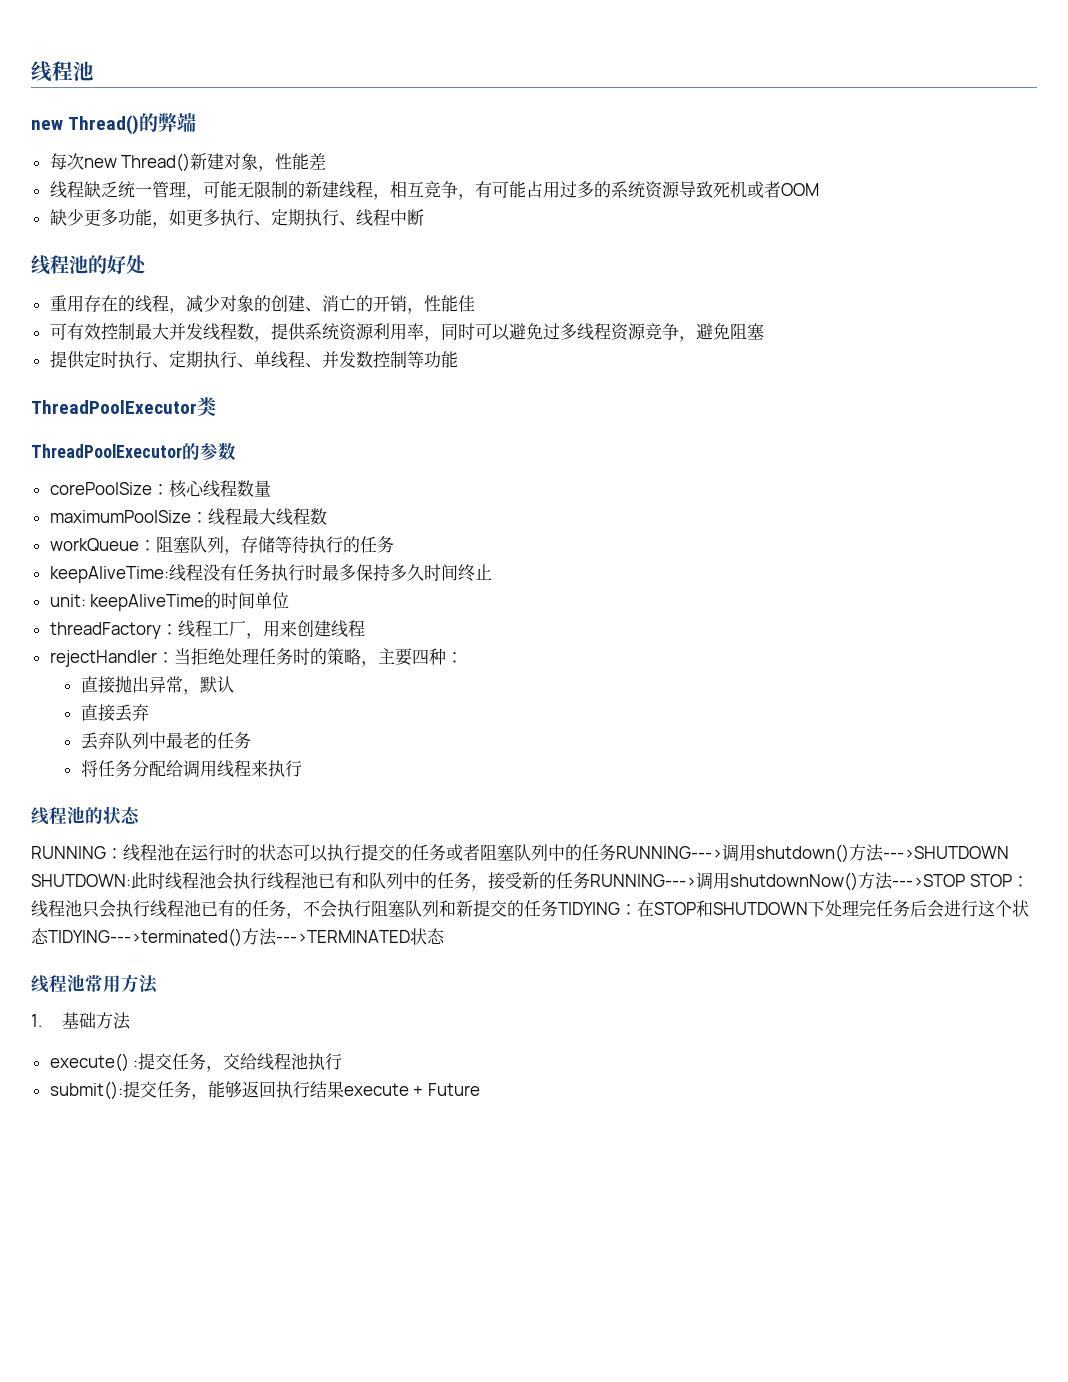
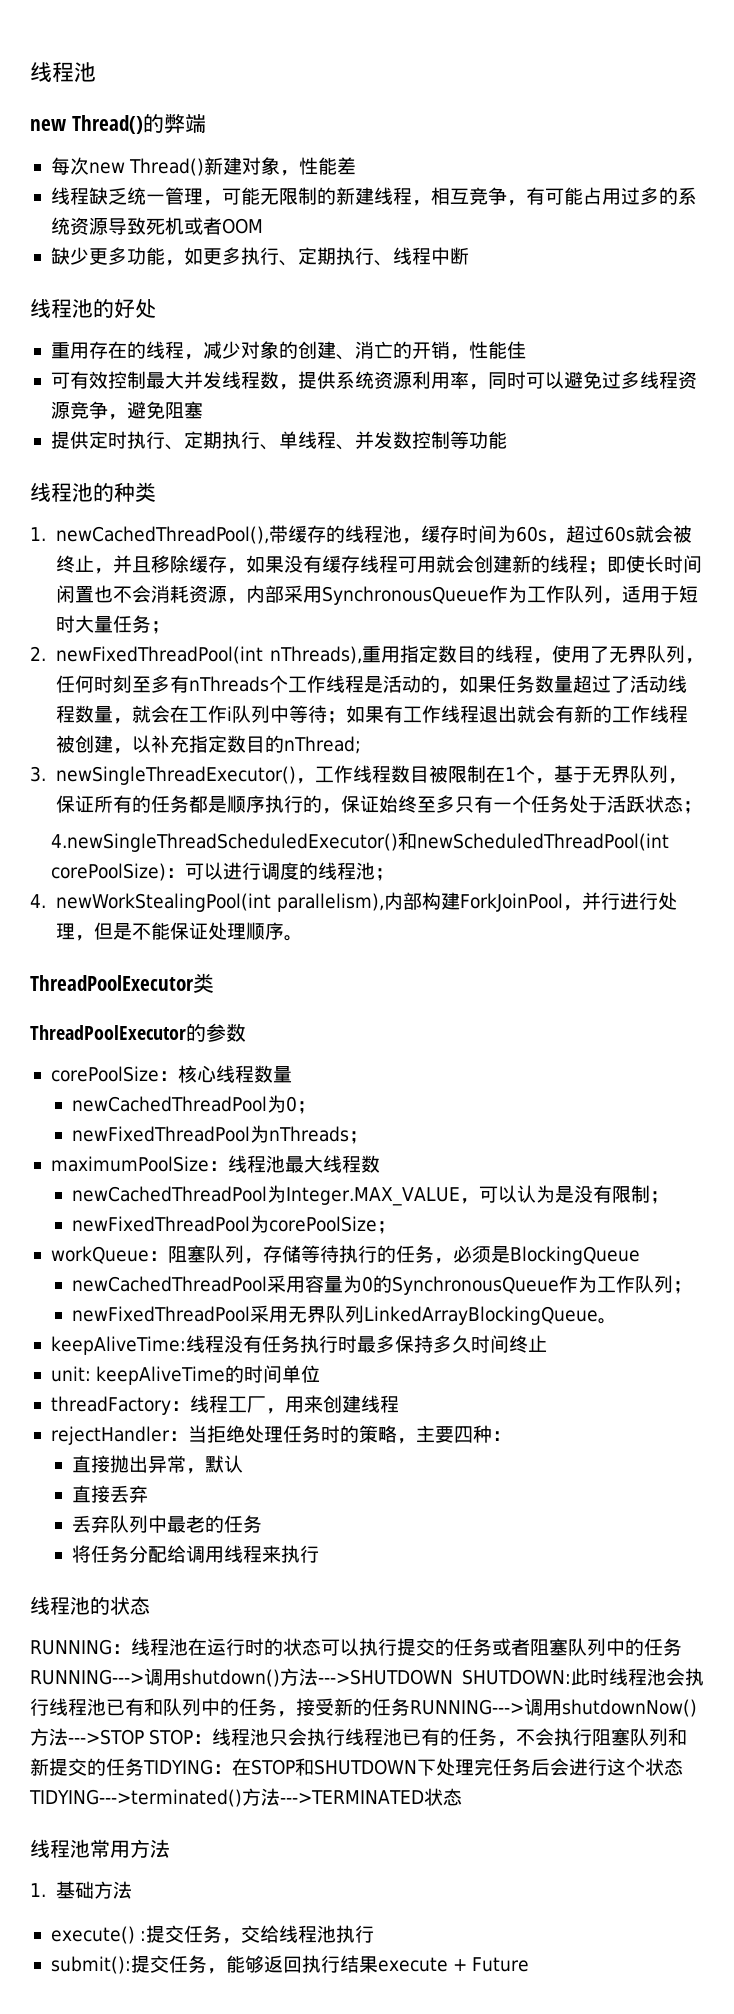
(458, 359) none -> [30,482,156,502] [30,525,693,544] [55,555,702,574] [55,585,698,605] [55,615,170,634] [30,645,704,664] [55,675,687,694] [55,705,688,724] [55,735,361,754] [30,765,687,785] [55,795,702,814] [51,832,670,852] [51,862,395,881] [30,892,677,912] [55,922,303,941] // 线程池的种类 // 1. newCachedThreadPool(),带缓存的线程池，缓存时间为60s，超过60s就会被终止，并且移除缓存，如果没有缓存线程可用就会创建新的线程；即使长时间闲置也不会消耗资源，内部采用SynchronousQueue作为工作队列，适用于短时大量任务； // 2. newFixedThreadPool(int nThreads),重用指定数目的线程，使用了无界队列，任何时刻至多有nThreads个工作线程是活动的，如果任务数量超过了活动线程数量，就会在工作i队列中等待；如果有工作线程退出就会有新的工作线程被创建，以补充指定数目的nThread; // 3. newSingleThreadExecutor()，工作线程数目被限制在1个，基于无界队列，保证所有的任务都是顺序执行的，保证始终至多只有一个任务处于活跃状态； // 4.newSingleThreadScheduledExecutor()和newScheduledThreadPool(int corePoolSize)：可以进行调度的线程池； // 4. newWorkStealingPool(int parallelism),内部构建ForkJoinPool，并行进行处理，但是不能保证处理顺序。
(271, 488) none -> [72,1095,317,1114] [72,1125,369,1144] // newCachedThreadPool为0； // newFixedThreadPool为nThreads；
(242, 516) none -> [265,1155,285,1173] 池
(327, 516) none -> [72,1185,670,1206] [72,1215,397,1234] // newCachedThreadPool为Integer.MAX_VALUE，可以认为是没有限制； // newFixedThreadPool为corePoolSize；
(394, 544) none -> [433,1245,640,1265] [72,1275,693,1295] [72,1305,618,1325] ，必须是BlockingQueue // newCachedThreadPool采用容量为0的SynchronousQueue作为工作队列； // newFixedThreadPool采用无界队列LinkedArrayBlockingQueue。

